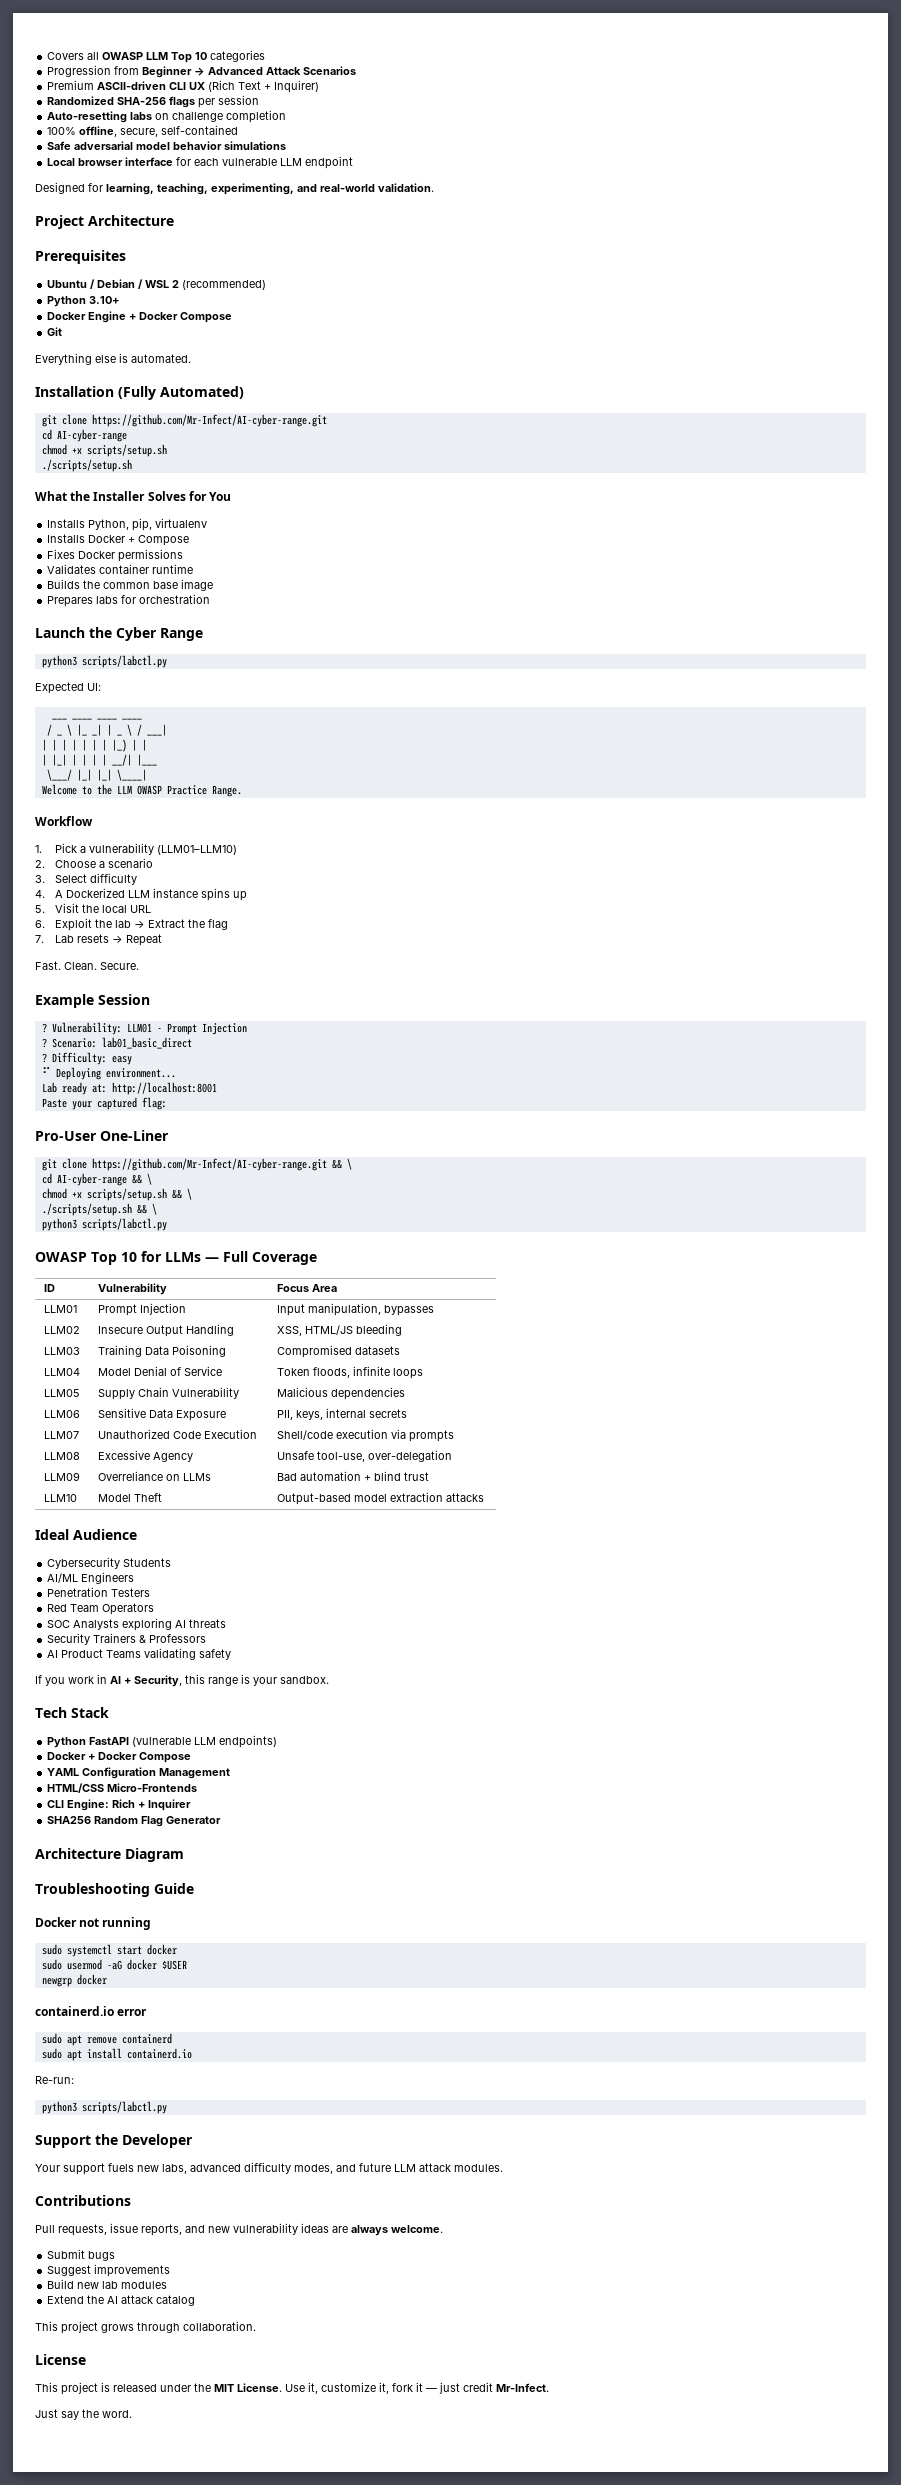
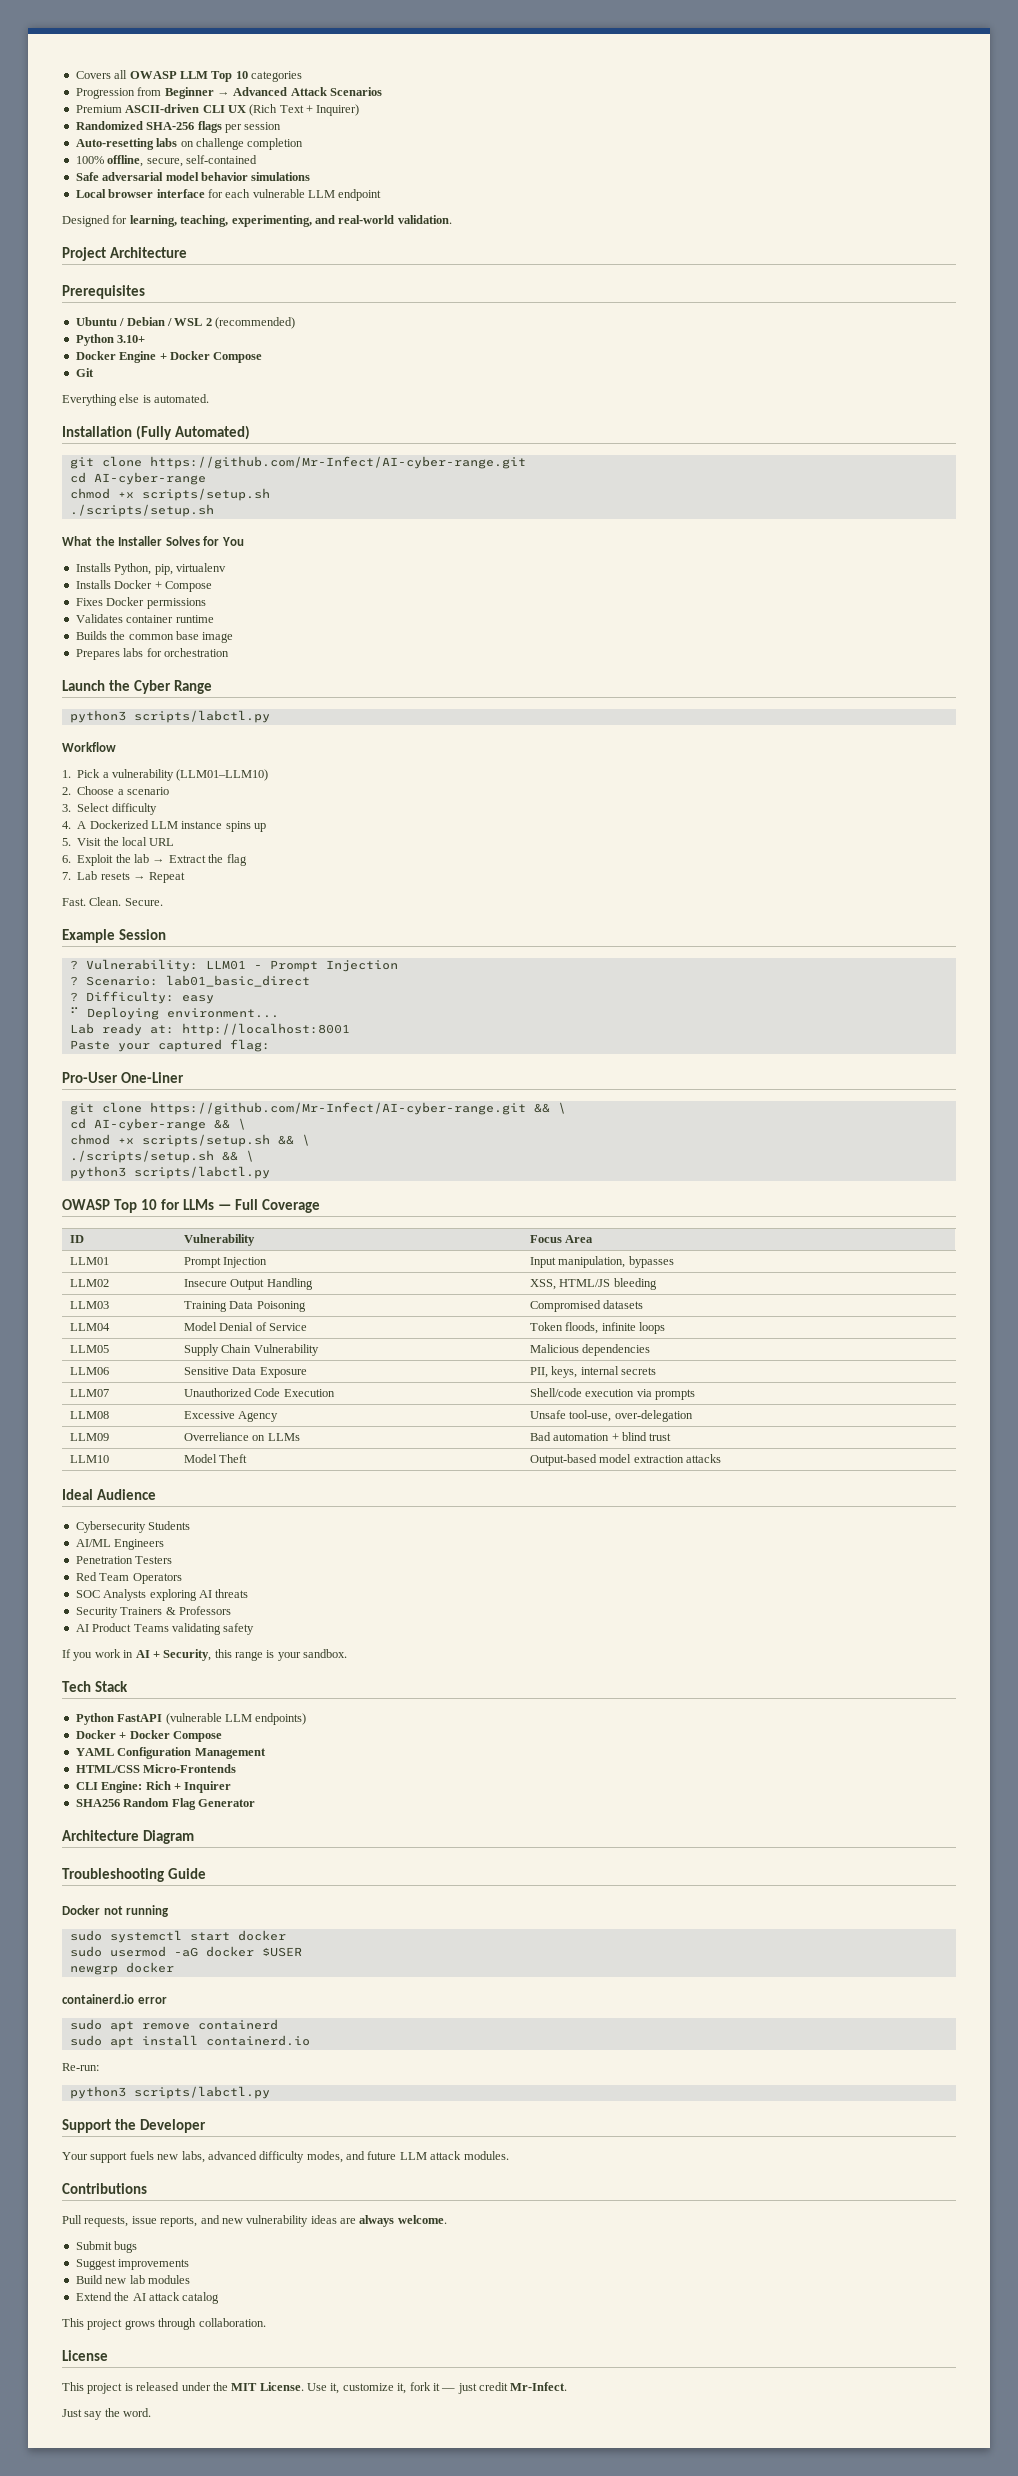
[35,682,101,694] [51,718,142,720] [46,724,167,736] [41,739,147,752] [41,754,157,766] [46,769,147,781] [41,784,242,797] // Expected UI: // ___ ____ ____ ____ // / _ \ |_ _| | _ \ / ___| // | | | | | | | |_) | | // | |_| | | | | __/| |___ // \___/ |_| |_| \____| // Welcome to the LLM OWASP Practice Range. -> (270, 716) none

